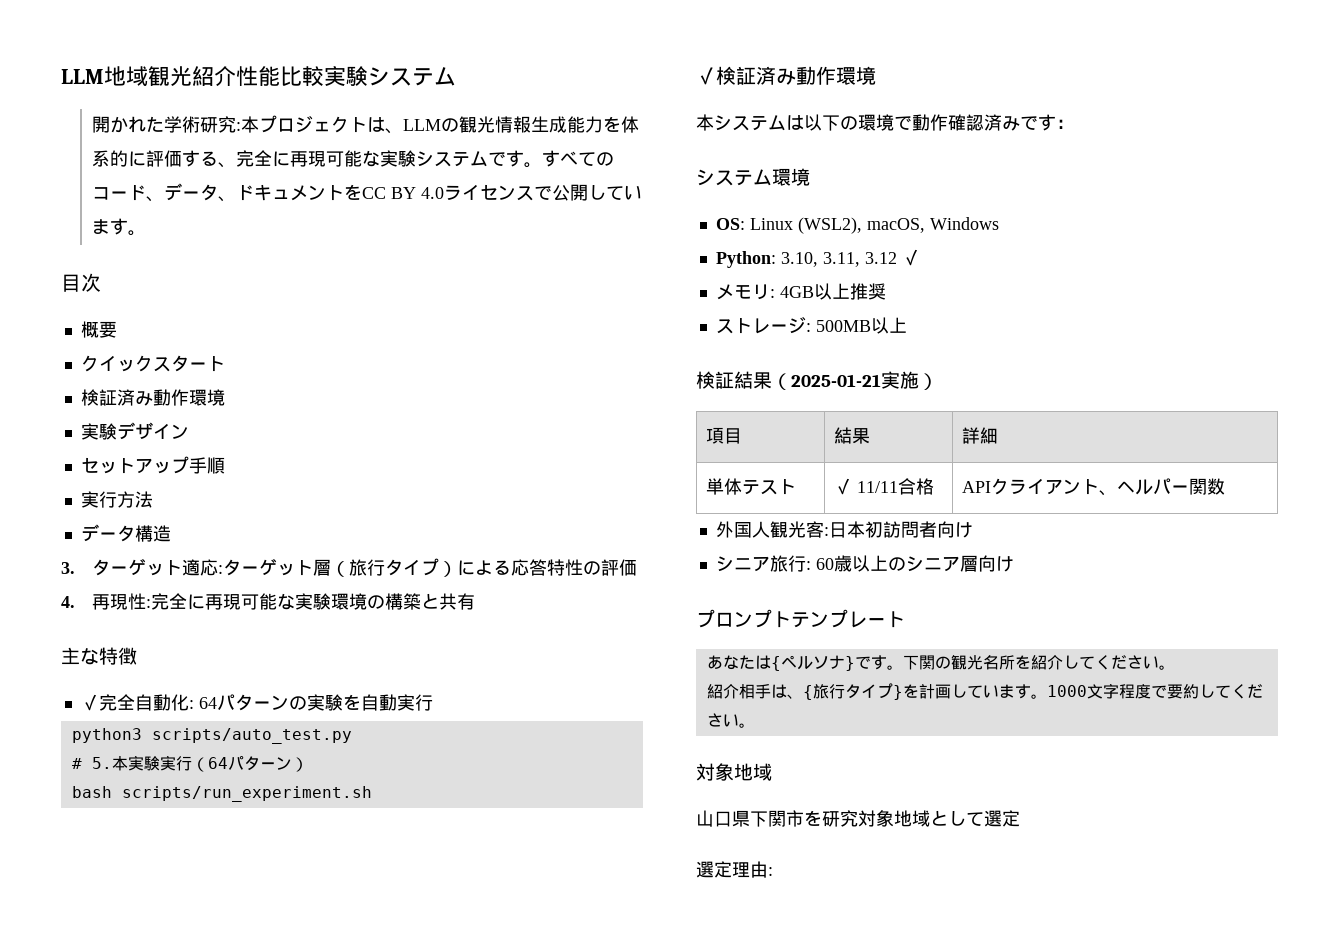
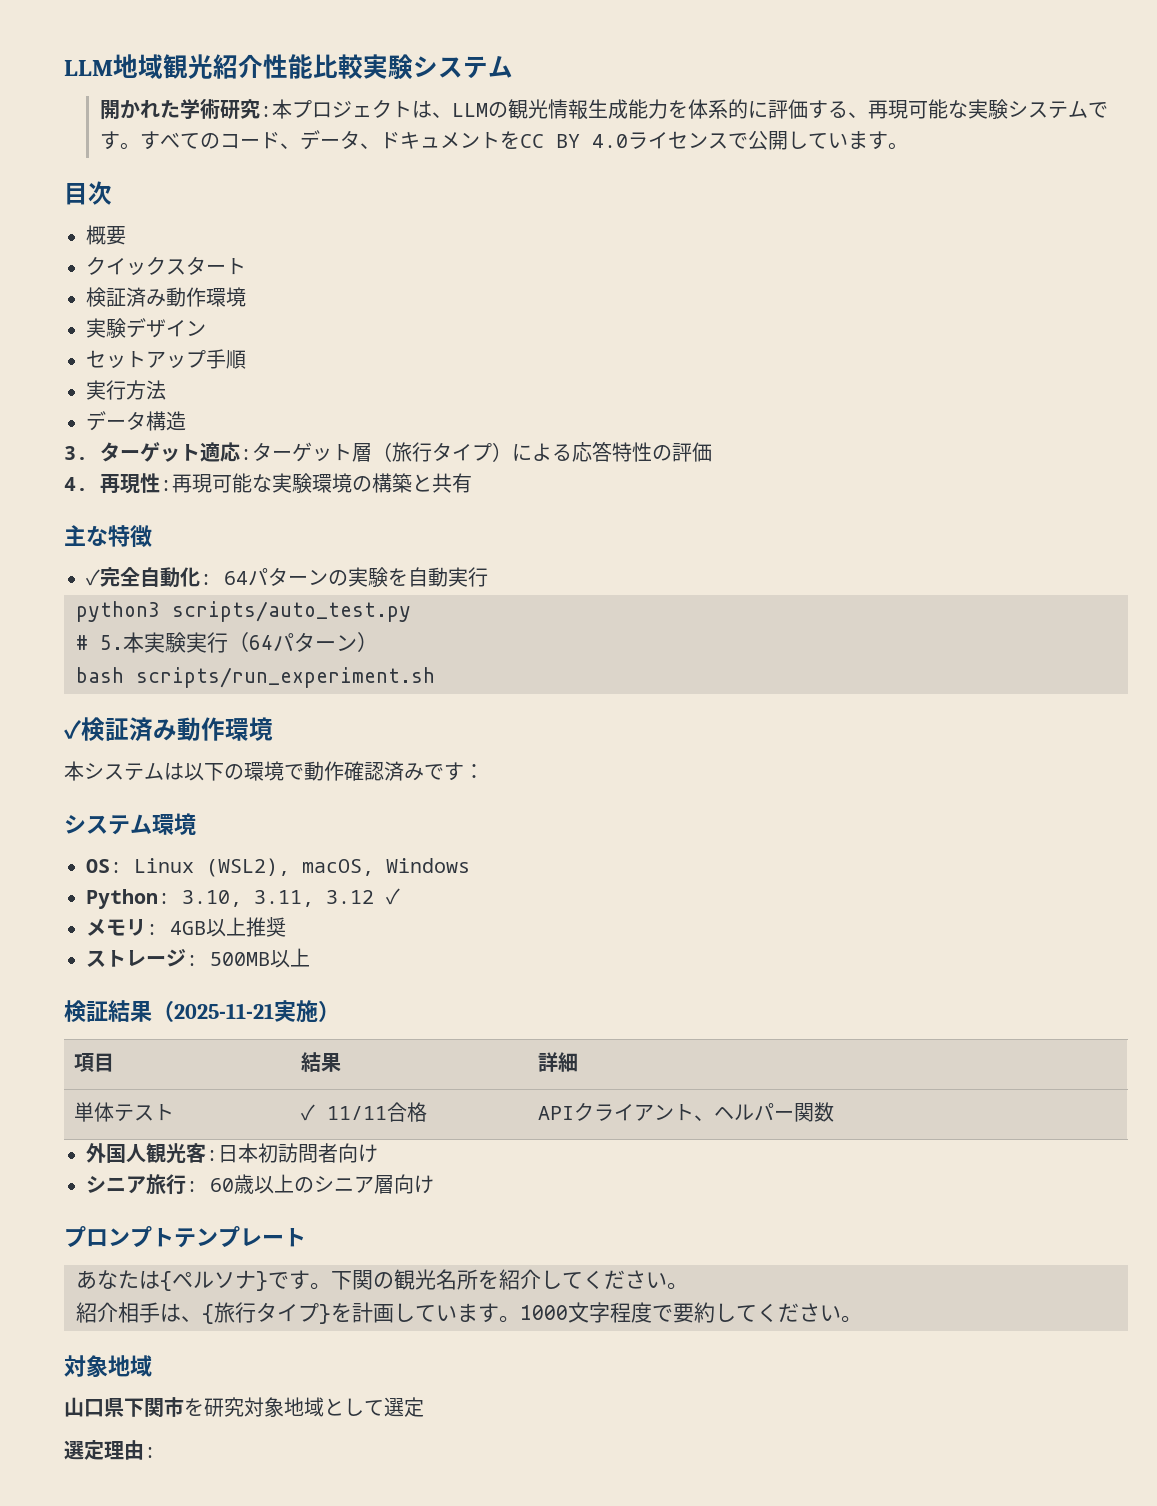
[236,150,291,167] 完全に -> (869, 115) none
[151,593,206,610] 完全に -> (173, 485) none
[791,374,881,387] 2025-01-21 -> [174,1003,274,1019] 2025-11-21

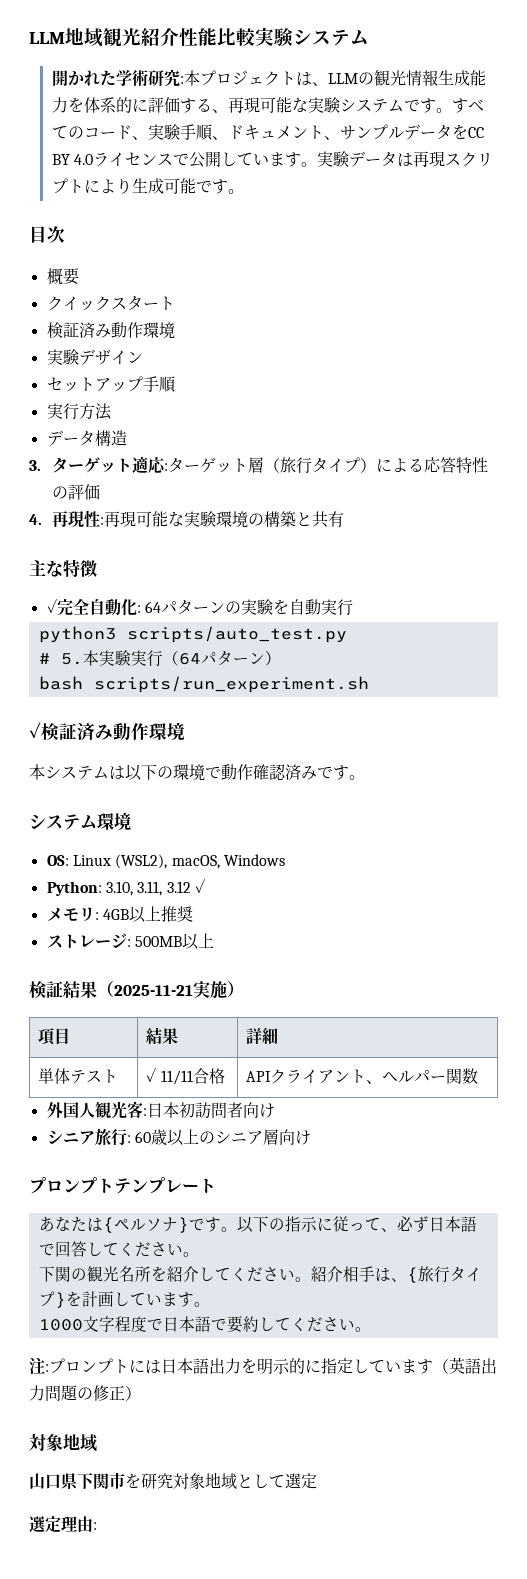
[300,130,361,150] データ -> [147,124,213,141] 実験手順
(501, 140) none -> [323,124,452,140] 、サンプルデータ
(909, 146) none -> [317,151,494,167] [51,178,244,194] 実験データは再現スクリプトにより生成可能です。
[464,764,484,779] ： -> [349,775,365,780] 。
(331, 1286) none -> [236,1216,477,1233] [38,1241,199,1257] 以下の指示に従って、必ず日本語で回答してください。 //
(688, 1286) // -> (311, 1279) none
(520, 1319) none -> (210, 1304) //
(673, 1313) none -> [162,1316,227,1332] 日本語で
(862, 1319) none -> [29,1357,497,1375] [29,1385,141,1402] // 注:プロンプトには日本語出力を明示的に指定しています（英語出力問題の修正）

